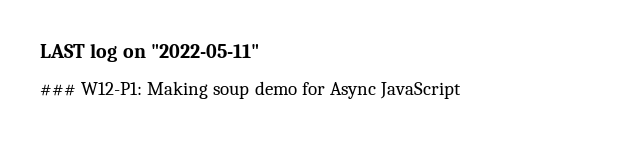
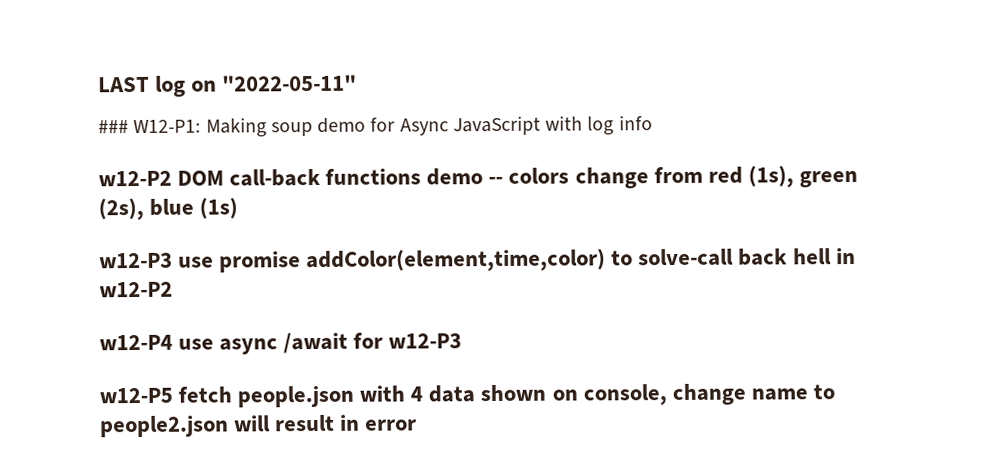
(461, 90) none -> [545,115,653,136] [98,165,858,189] [98,197,239,221] [99,247,856,273] [99,281,173,298] [99,332,463,355] [99,383,835,408] [99,414,418,438] with log info // w12-P2 DOM call-back functions demo -- colors change from red (1s), green (2s), blue (1s) // w12-P3 use promise addColor(element,time,color) to solve-call back hell in w12-P2 // w12-P4 use async /await for w12-P3 // w12-P5 fetch people.json with 4 data shown on console, change name to people2.json will result in error

